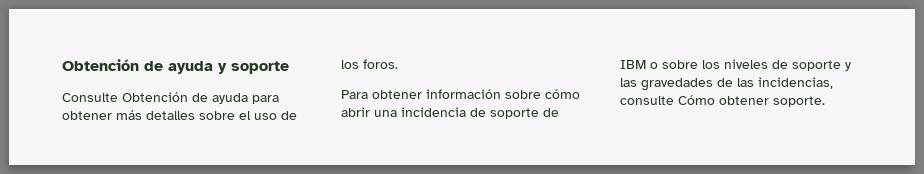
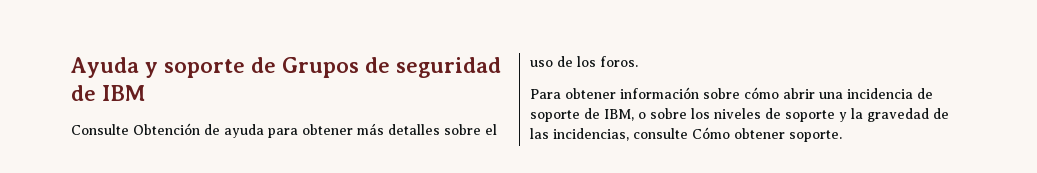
[62,59,213,74] Obtención de ayuda -> [71,57,139,78] Ayuda
(289, 67) none -> [251,57,501,78] [71,85,145,101] de Grupos de seguridad de IBM
[620,60,646,69] IBM -> [604,109,634,121] IBM,
[620,78,713,91] las gravedades -> [851,108,929,122] la gravedad

